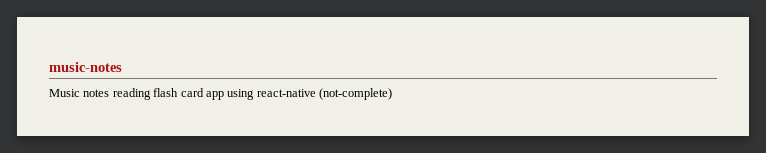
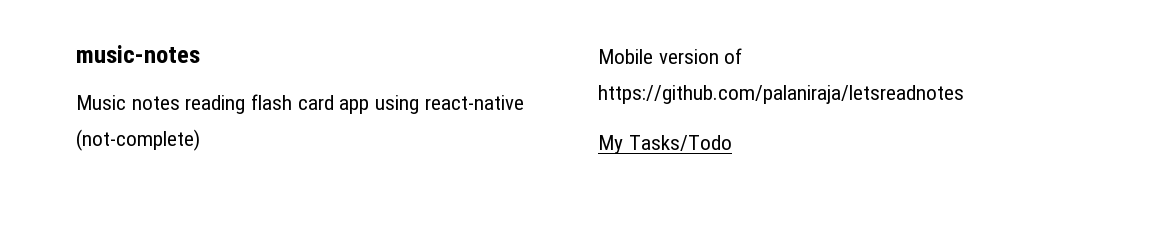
(392, 94) none -> [598,48,743,64] [598,85,964,104] [598,135,732,154] // Mobile version of https://github.com/palaniraja/letsreadnotes // My Tasks/Todo

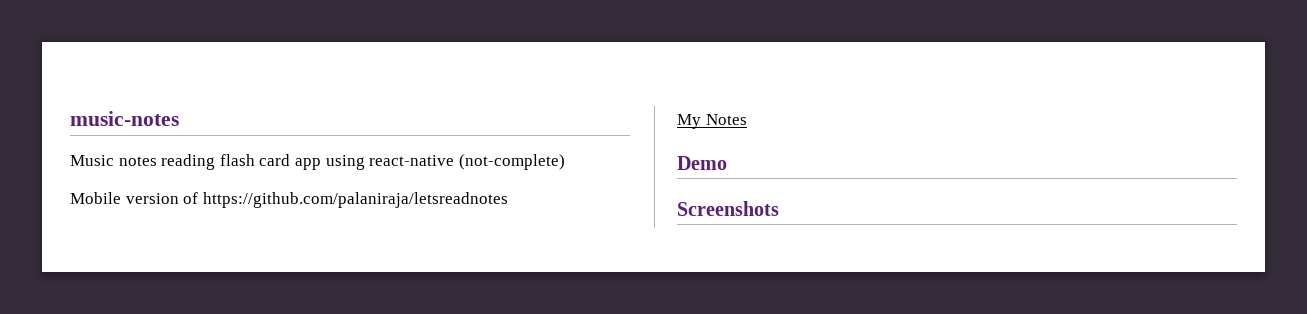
[628,135,732,151] Tasks/Todo -> [705,114,747,125] [677,156,727,170] [677,201,779,216] Notes // Demo // Screenshots

